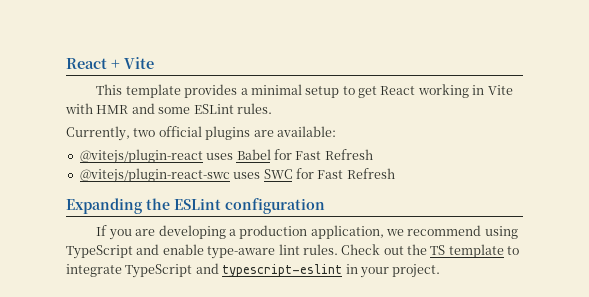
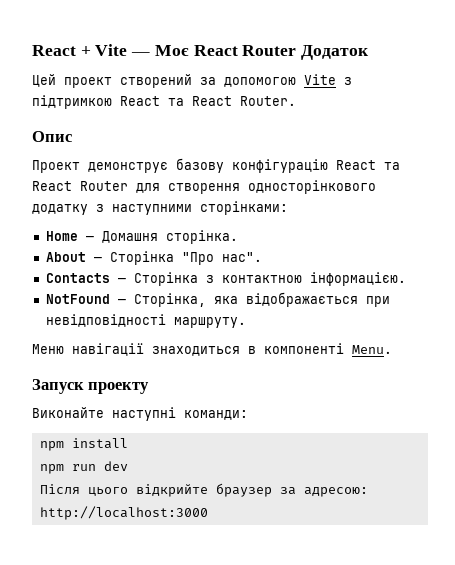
[96,84,513,98] [65,103,272,114] [66,126,336,141] [79,149,373,164] [79,168,395,183] [66,198,325,214] [96,225,518,240] [66,244,520,259] [66,263,441,278] // This template provides a minimal setup to get React working in Vite with HMR and some ESLint rules. // Currently, two official plugins are available: // @vitejs/plugin-react uses Babel for Fast Refresh // @vitejs/plugin-react-swc uses SWC for Fast Refresh // Expanding the ESLint configuration // If you are developing a production application, we recommend using TypeScript and enable type-aware lint rules. Check out the TS template to integrate TypeScript and typescript-eslint in your project. -> [131,45,370,60] [32,74,352,88] [32,95,296,109] [32,131,72,142] [32,158,400,173] [32,180,376,194] [32,201,288,215] [45,230,238,244] [45,251,262,265] [45,272,406,286] [45,292,390,307] [45,314,246,328] [32,343,392,356] [32,379,150,394] [32,407,248,421] [39,438,128,451] [39,461,128,474] [39,483,368,497] [39,506,208,520] — Моє React Router Додаток // Цей проект створений за допомогою Vite з підтримкою React та React Router. // Опис // Проект демонструє базову конфігурацію React та React Router для створення односторінкового додатку з наступними сторінками: // Home — Домашня сторінка. // About — Сторінка "Про нас". // Contacts — Сторінка з контактною інформацією. // NotFound — Сторінка, яка відображається при невідповідності маршруту. // Меню навігації знаходиться в компоненті Menu. // Запуск проекту // Виконайте наступні команди: // npm install // npm run dev // Після цього відкрийте браузер за адресою: http://localhost:3000

